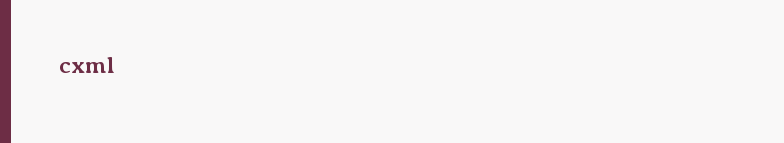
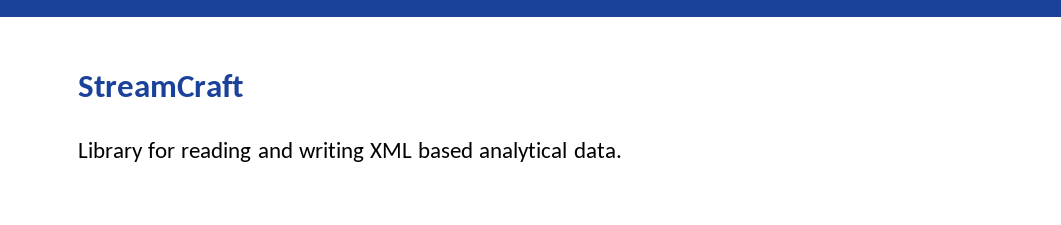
[59,57,115,73] cxml -> [78,74,243,97] [78,142,622,162] StreamCraft // Library for reading and writing XML based analytical data.

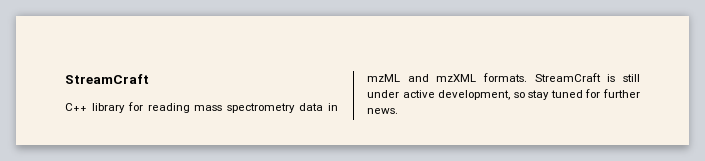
[78,142,622,162] Library for reading and writing XML based analytical data. -> [65,102,338,113] [367,73,640,82] [367,89,640,100] [367,108,398,114] C++ library for reading mass spectrometry data in mzML and mzXML formats. StreamCraft is still under active development, so stay tuned for further news.

